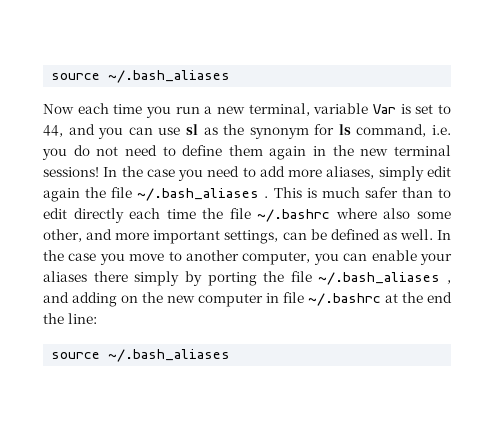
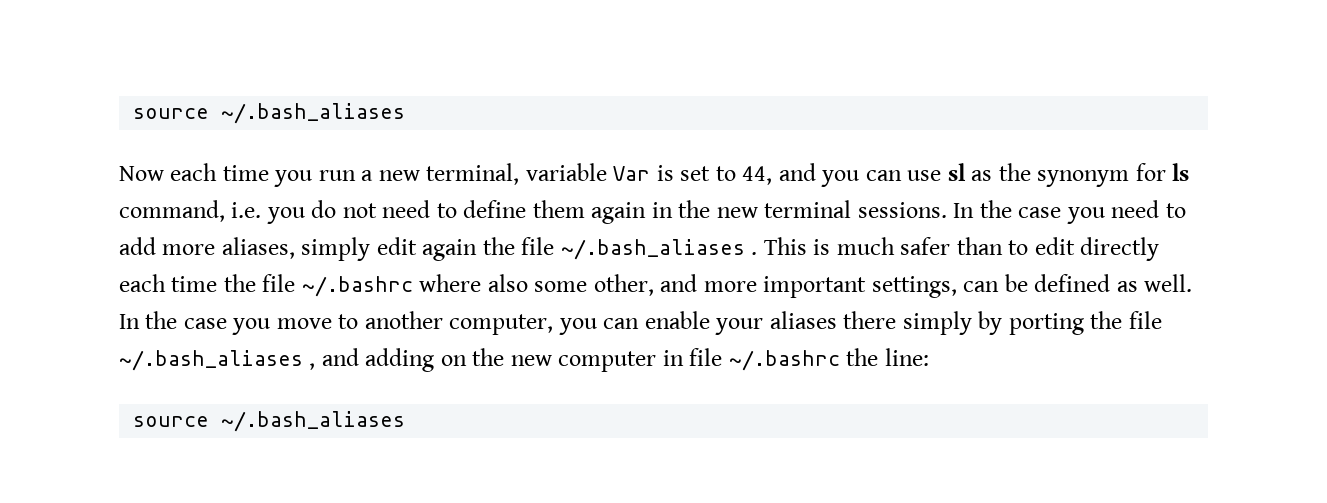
[43,167,99,177] sessions! -> [857,202,947,218] sessions.
[385,292,452,303] at the end -> (840, 360) none

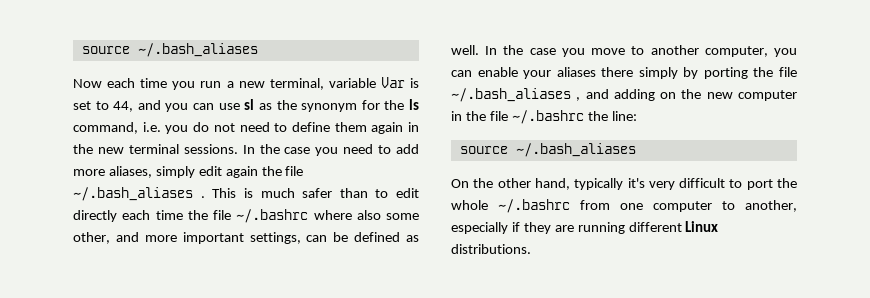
(1166, 172) none -> [384,100,405,110] the
(684, 358) none -> [465,111,486,121] the
(406, 421) none -> [451,178,797,190] [451,199,797,213] [451,221,719,234] [451,244,531,254] // On the other hand, typically it's very difficult to port the whole ~/.bashrc from one computer to another, especially if they are running different Linux distributions.

